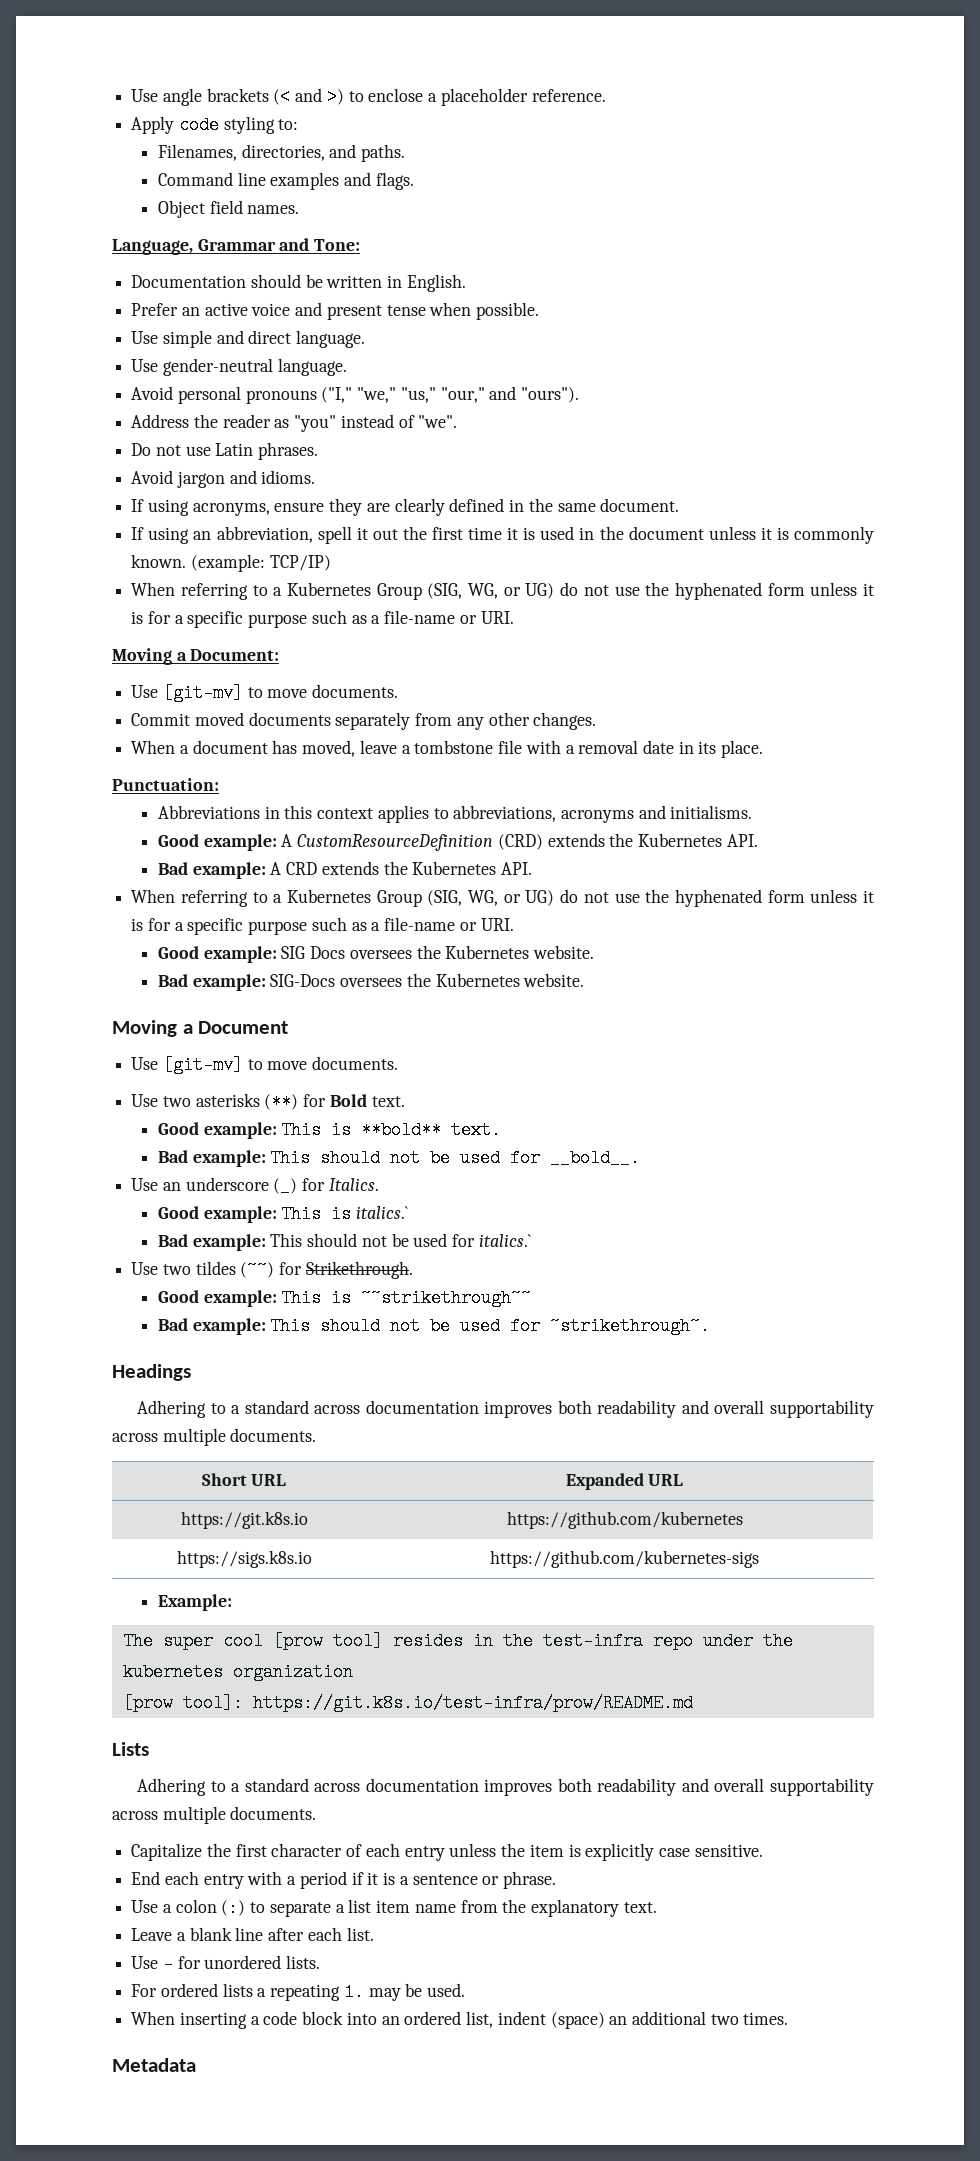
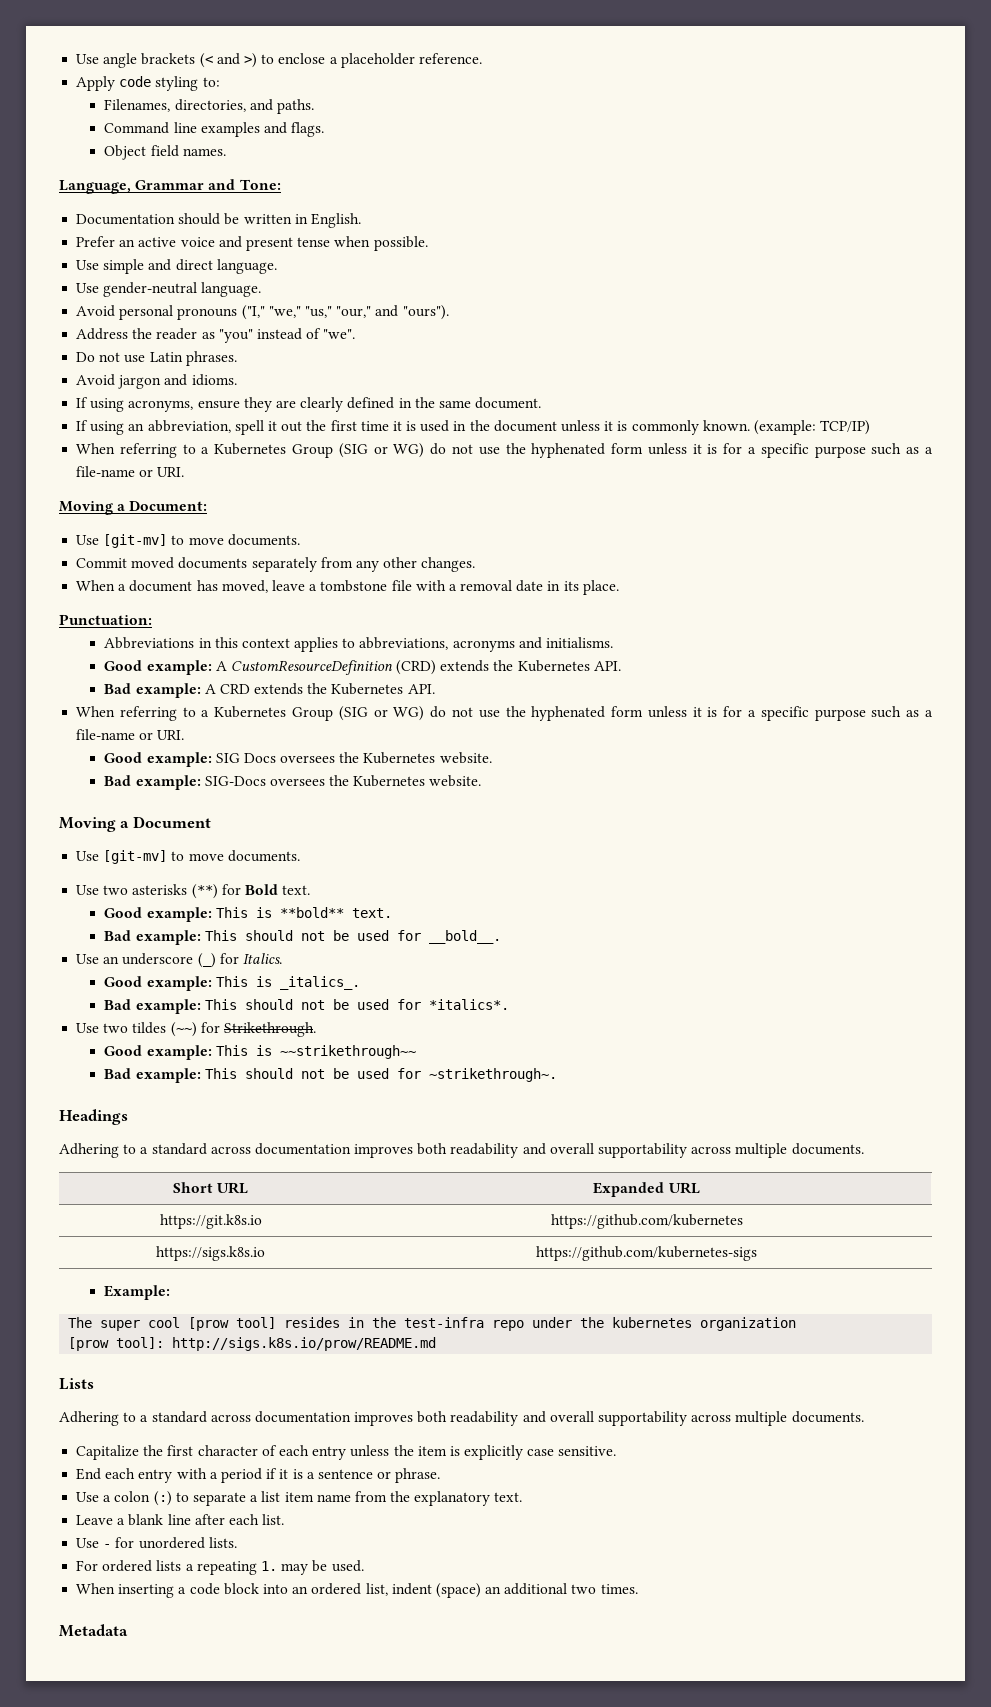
[427,583,555,599] (SIG, WG, or UG) -> [338,443,425,458] (SIG or WG)
[427,890,555,906] (SIG, WG, or UG) -> [338,706,425,721] (SIG or WG)
[356,1206,409,1219] [157,1233,531,1251] italics.` // Bad example: This should not be used for italics.` -> [279,976,360,990] [104,999,509,1014] _italics_. // Bad example: This should not be used for *italics*.
[252,1694,693,1712] https://git.k8s.io/test-infra/prow/README.md -> [172,1337,437,1351] http://sigs.k8s.io/prow/README.md

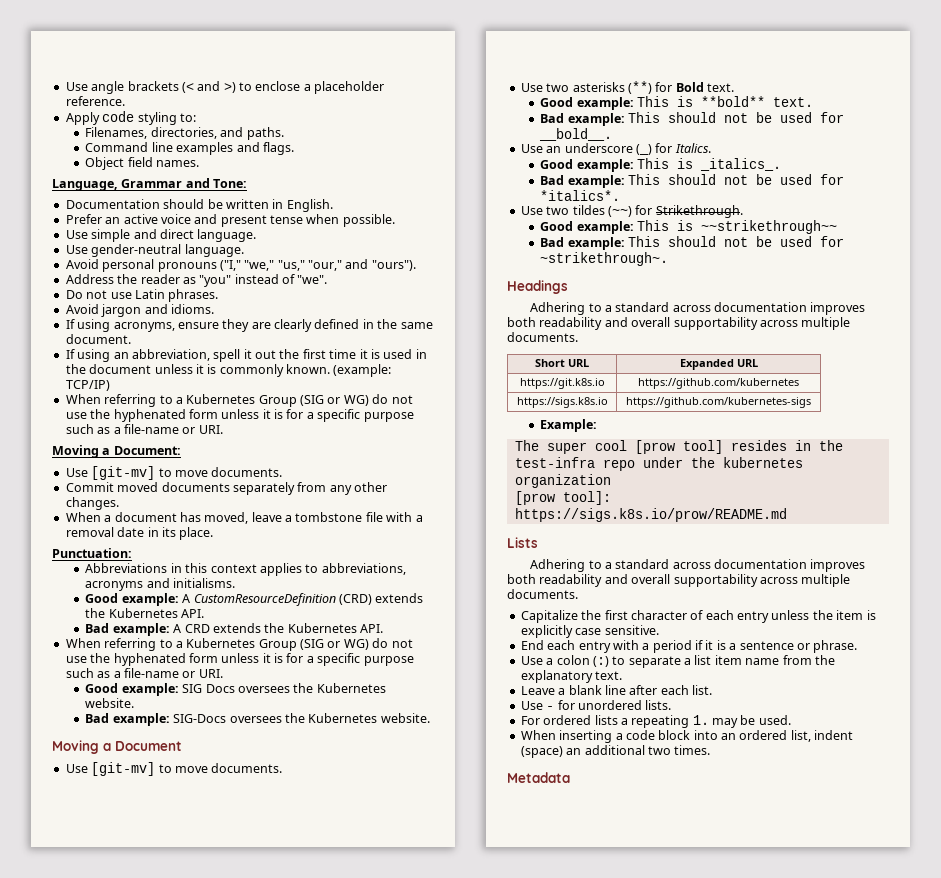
[172,1337,437,1351] http://sigs.k8s.io/prow/README.md -> [514,508,787,522] https://sigs.k8s.io/prow/README.md

